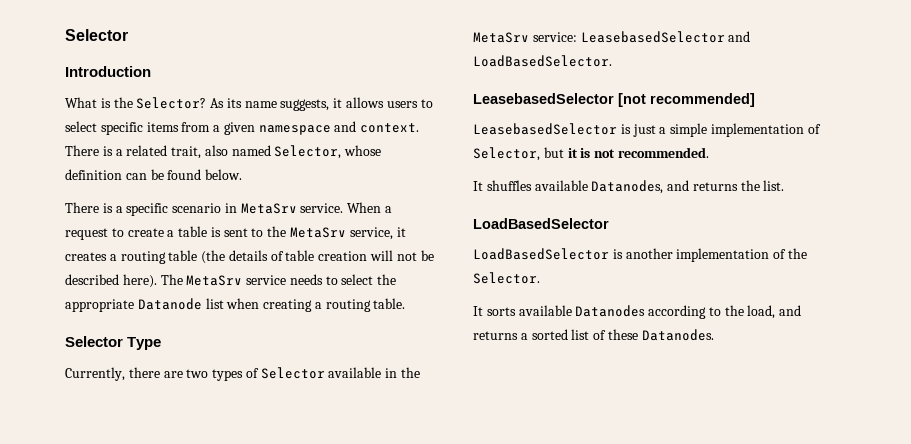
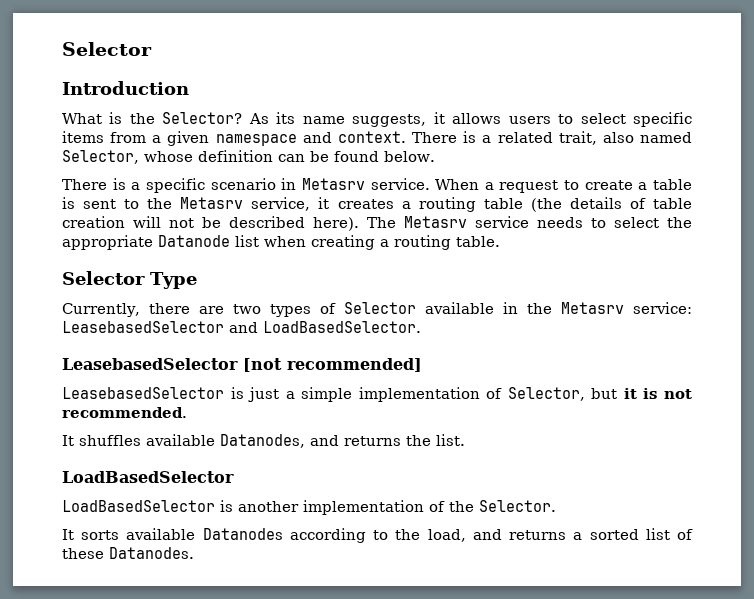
[240,203,297,214] MetaSrv -> [301,178,365,190] Metasrv
[290,227,347,238] MetaSrv -> [180,197,244,209] Metasrv
[186,275,243,286] MetaSrv -> [404,216,467,228] Metasrv
[473,32,529,43] MetaSrv -> [560,302,624,314] Metasrv

